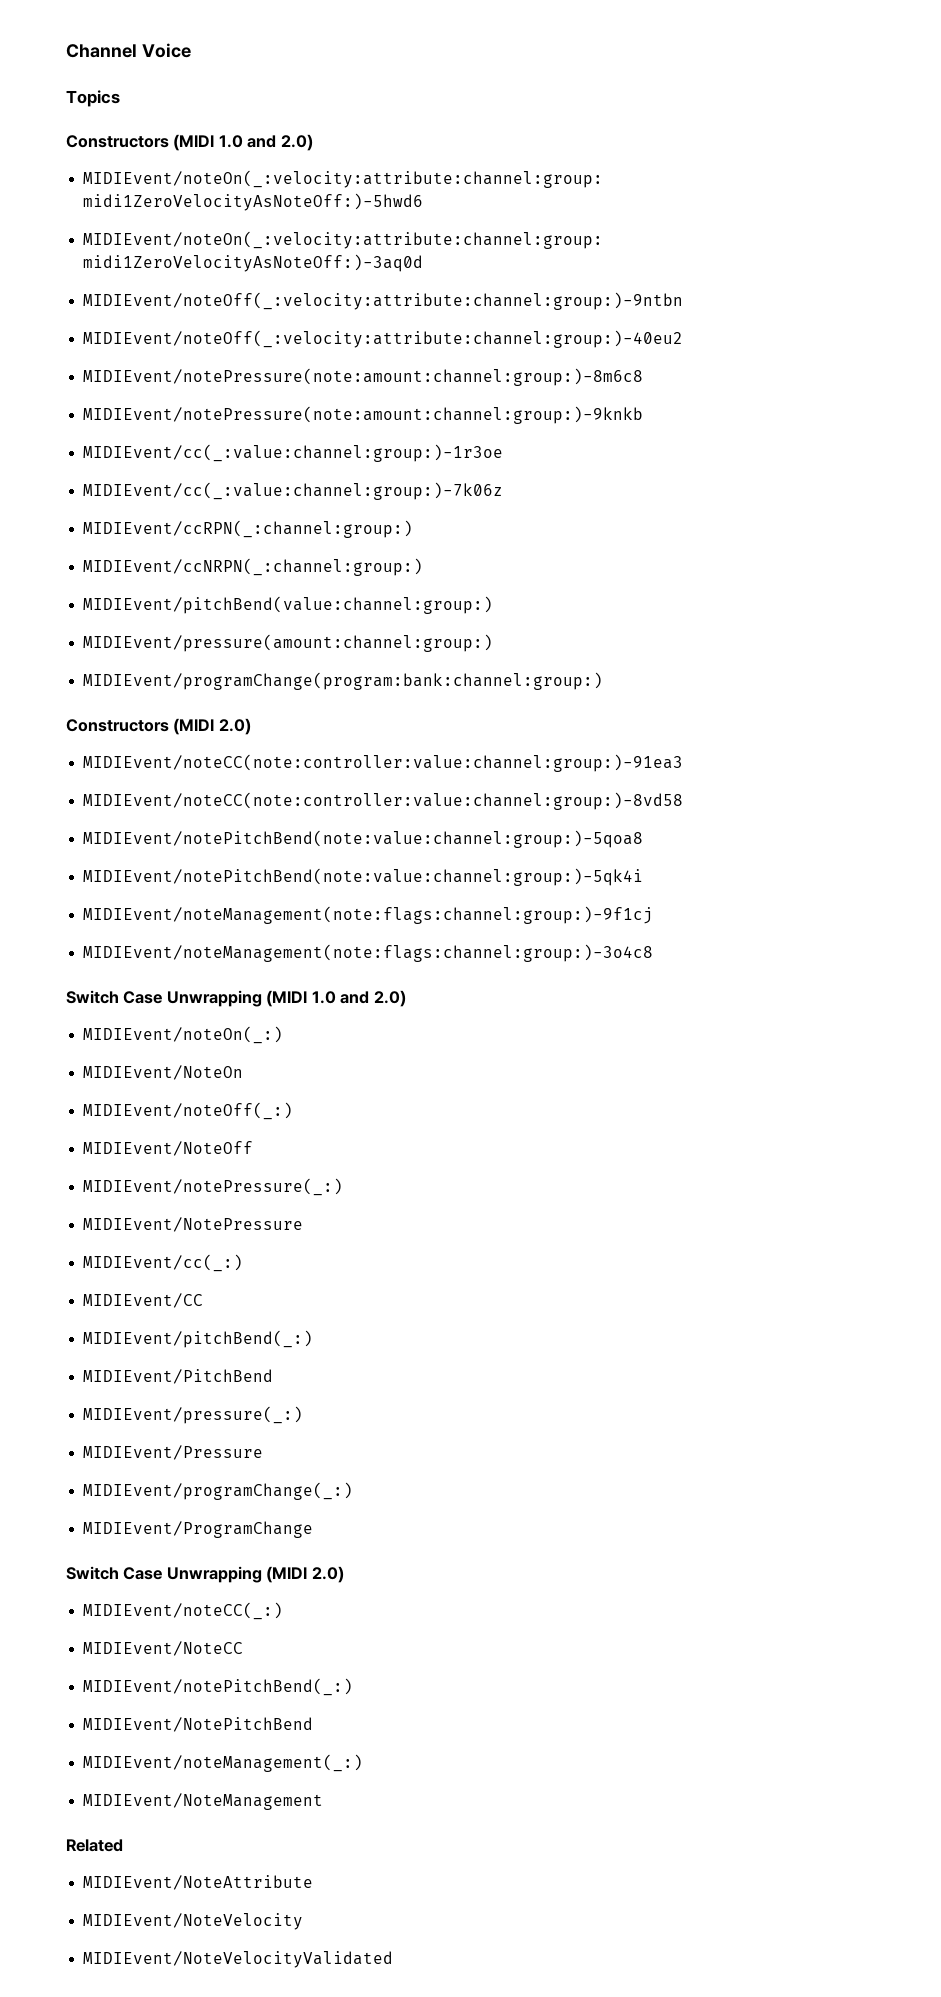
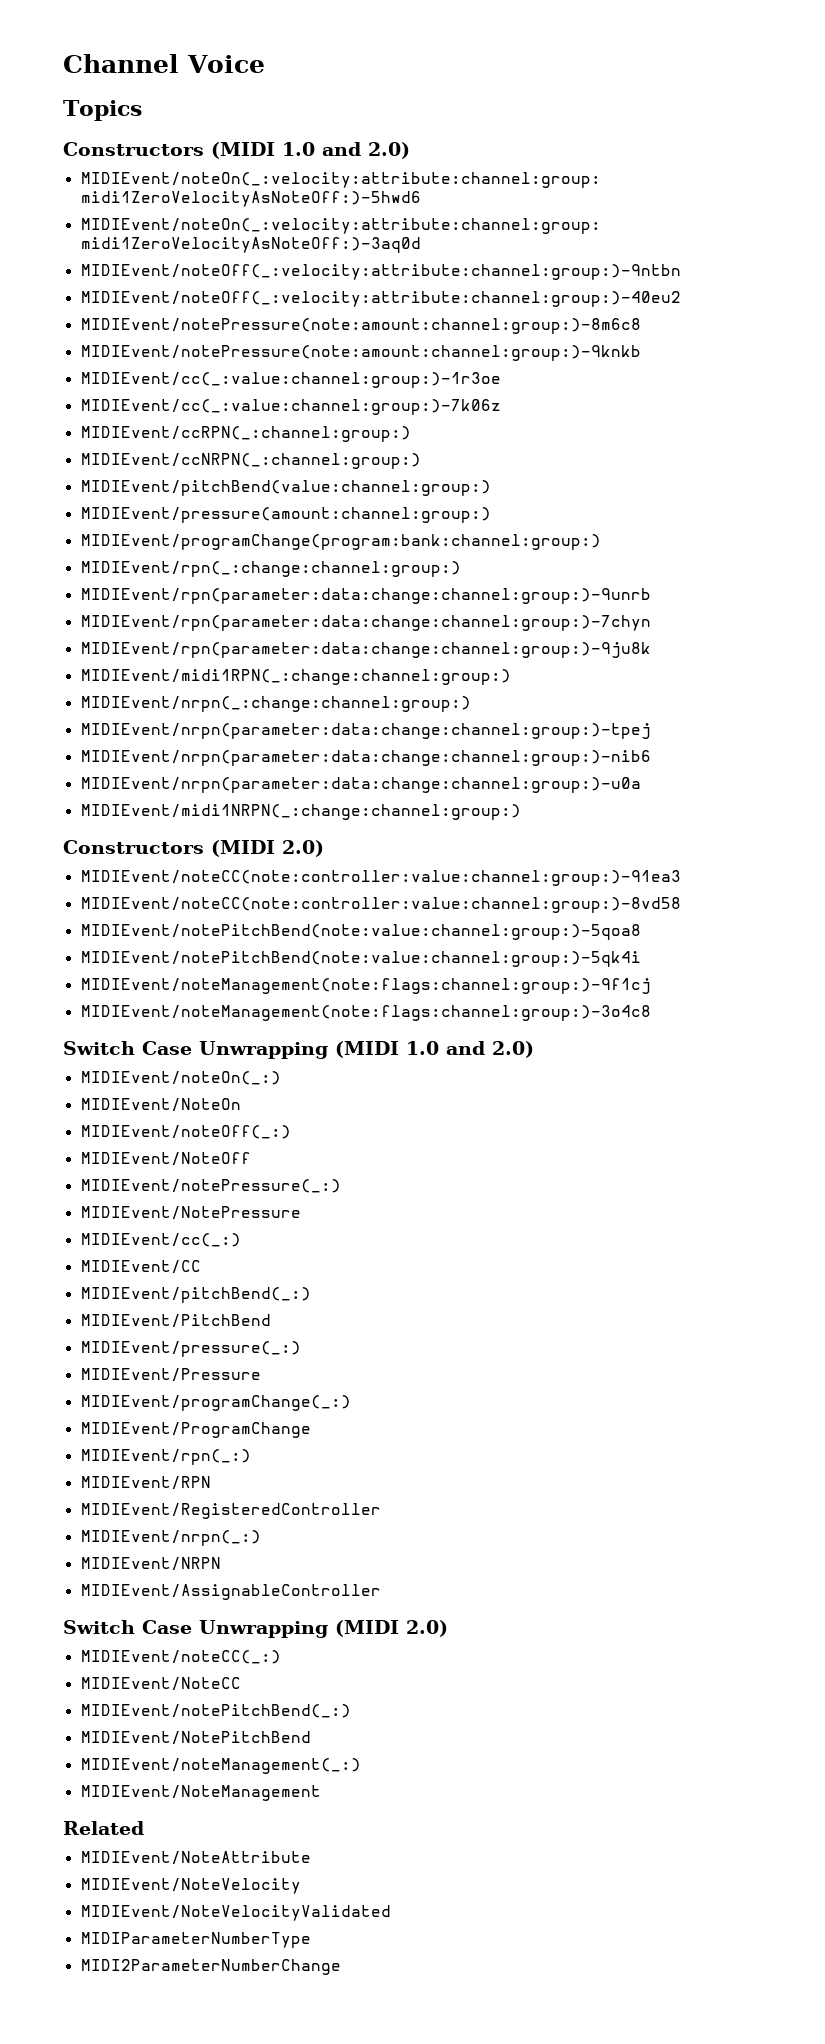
(604, 681) none -> [80,561,461,577] [80,588,651,604] [80,615,651,631] [80,642,651,658] [80,669,511,685] [80,696,471,712] [80,723,651,739] [80,750,651,766] [80,777,641,793] [80,804,521,820] // MIDIEvent/rpn(_:change:channel:group:) // MIDIEvent/rpn(parameter:data:change:channel:group:)-9unrb // MIDIEvent/rpn(parameter:data:change:channel:group:)-7chyn // MIDIEvent/rpn(parameter:data:change:channel:group:)-9ju8k // MIDIEvent/midi1RPN(_:change:channel:group:) // MIDIEvent/nrpn(_:change:channel:group:) // MIDIEvent/nrpn(parameter:data:change:channel:group:)-tpej // MIDIEvent/nrpn(parameter:data:change:channel:group:)-nib6 // MIDIEvent/nrpn(parameter:data:change:channel:group:)-u0a // MIDIEvent/midi1NRPN(_:change:channel:group:)
(314, 1529) none -> [80,1449,251,1465] [80,1476,211,1490] [80,1503,381,1519] [80,1530,261,1546] [80,1557,221,1571] [80,1584,381,1600] // MIDIEvent/rpn(_:) // MIDIEvent/RPN // MIDIEvent/RegisteredController // MIDIEvent/nrpn(_:) // MIDIEvent/NRPN // MIDIEvent/AssignableController
(394, 1959) none -> [80,1932,311,1948] [80,1959,341,1975] // MIDIParameterNumberType // MIDI2ParameterNumberChange

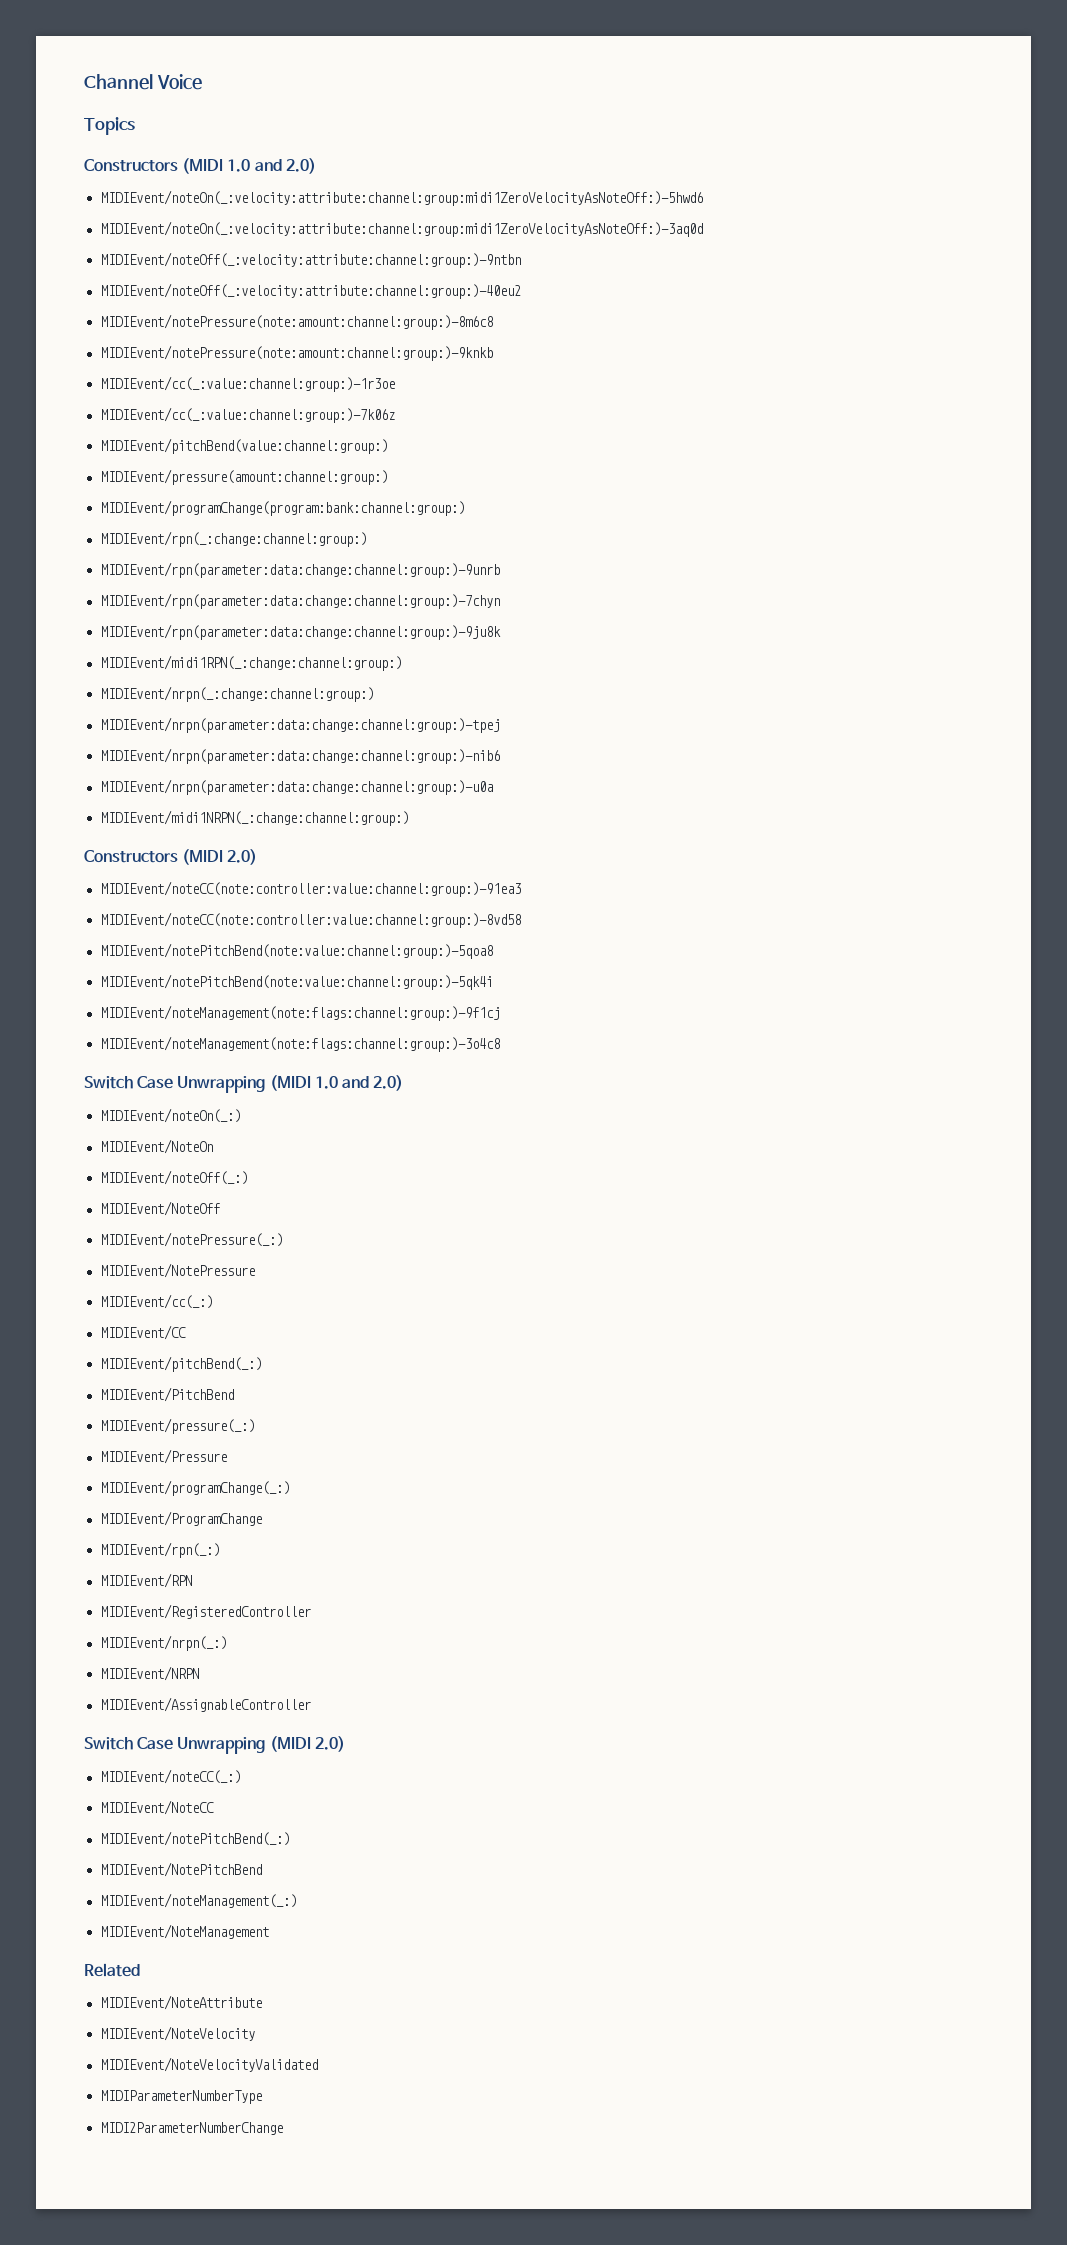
[80,426,411,442] [80,453,421,469] // MIDIEvent/ccRPN(_:channel:group:) // MIDIEvent/ccNRPN(_:channel:group:) -> (395, 415) none

